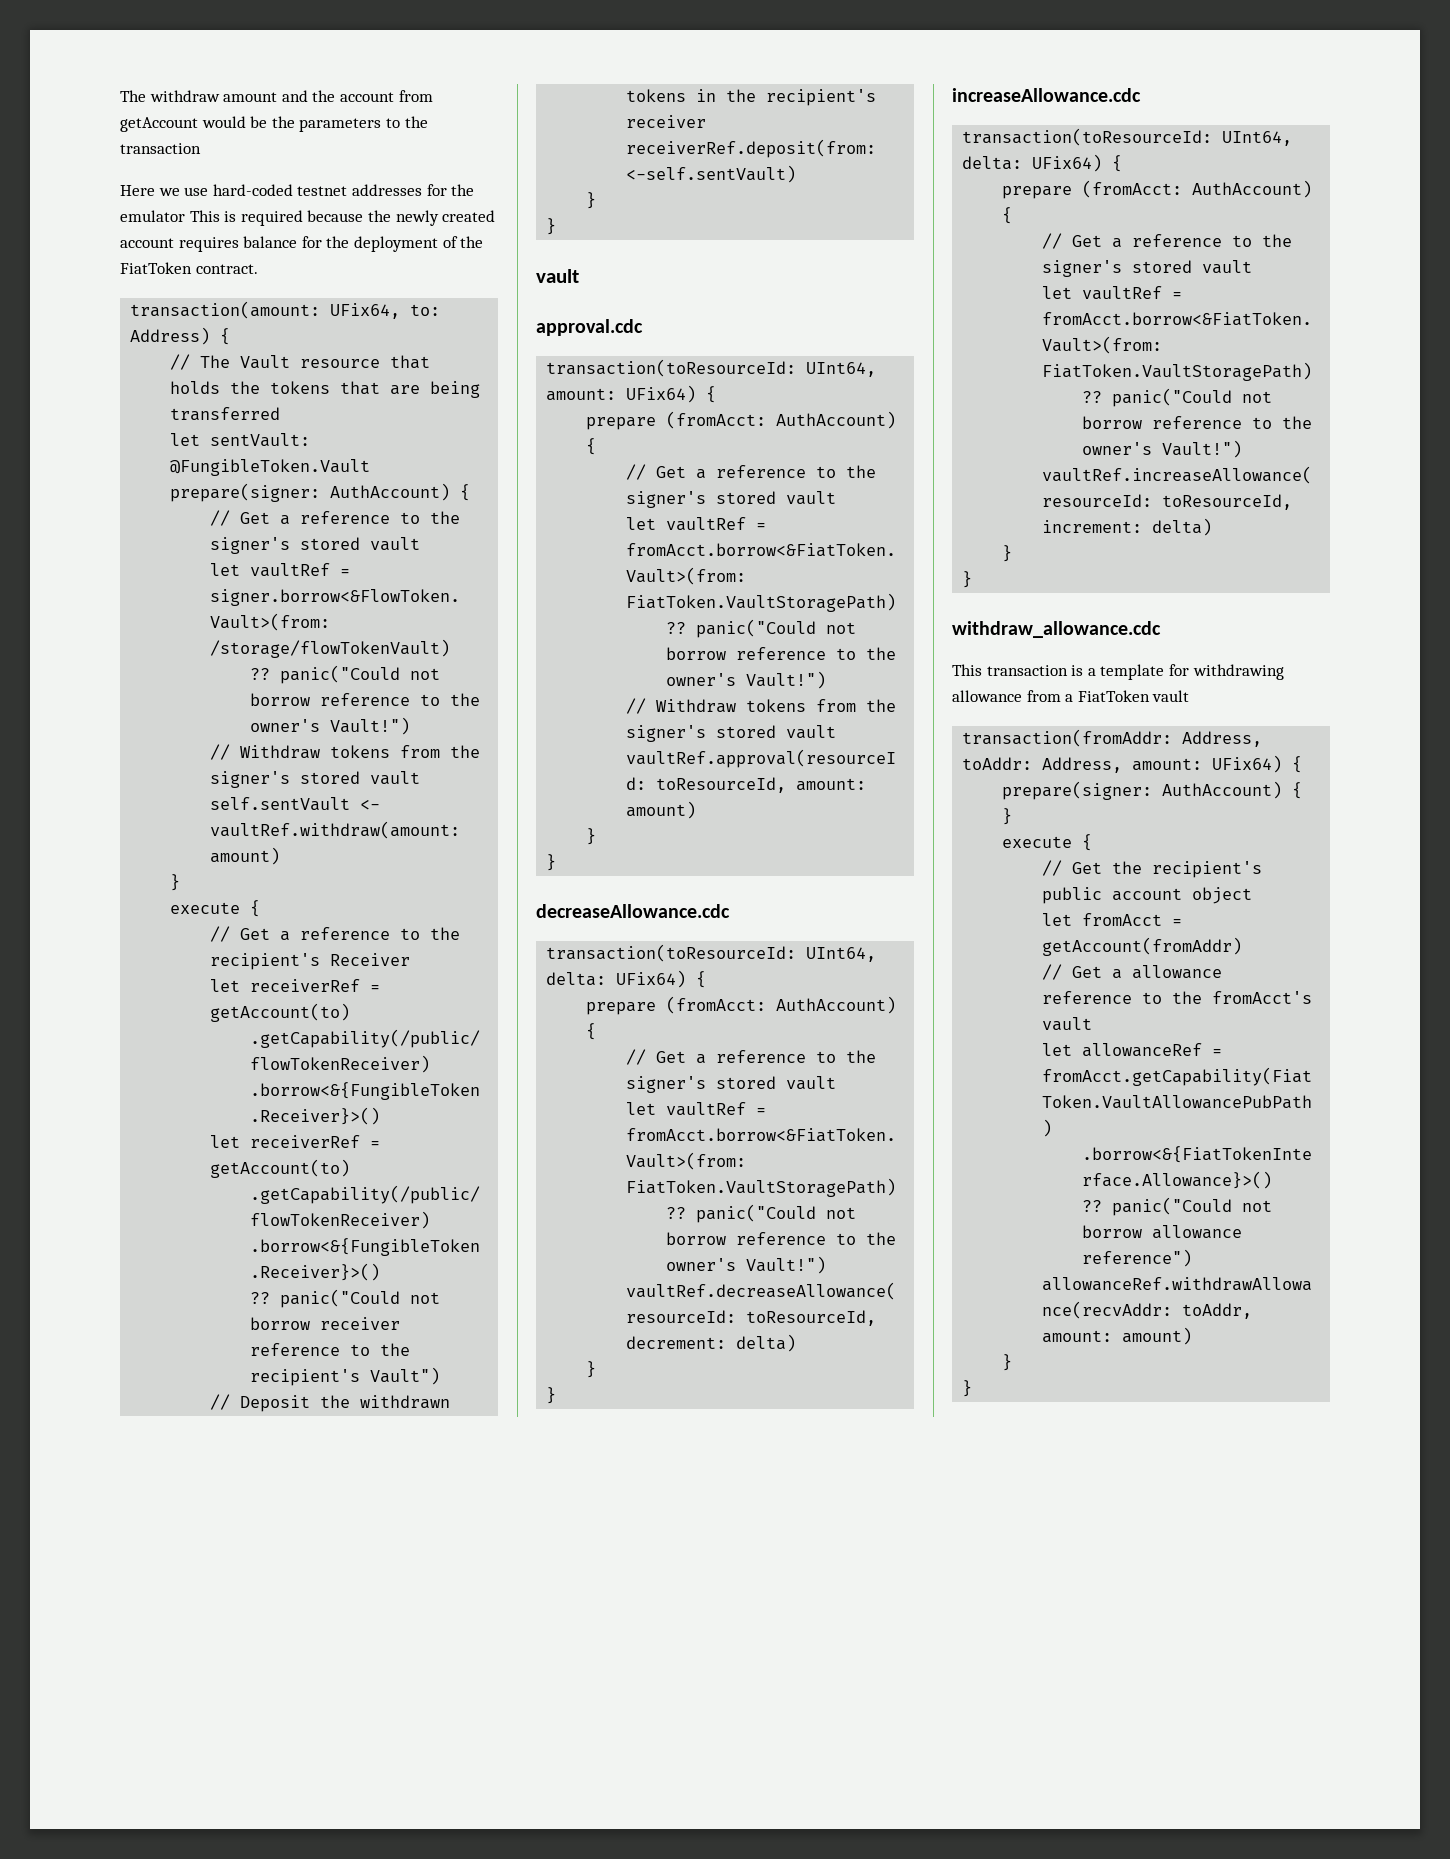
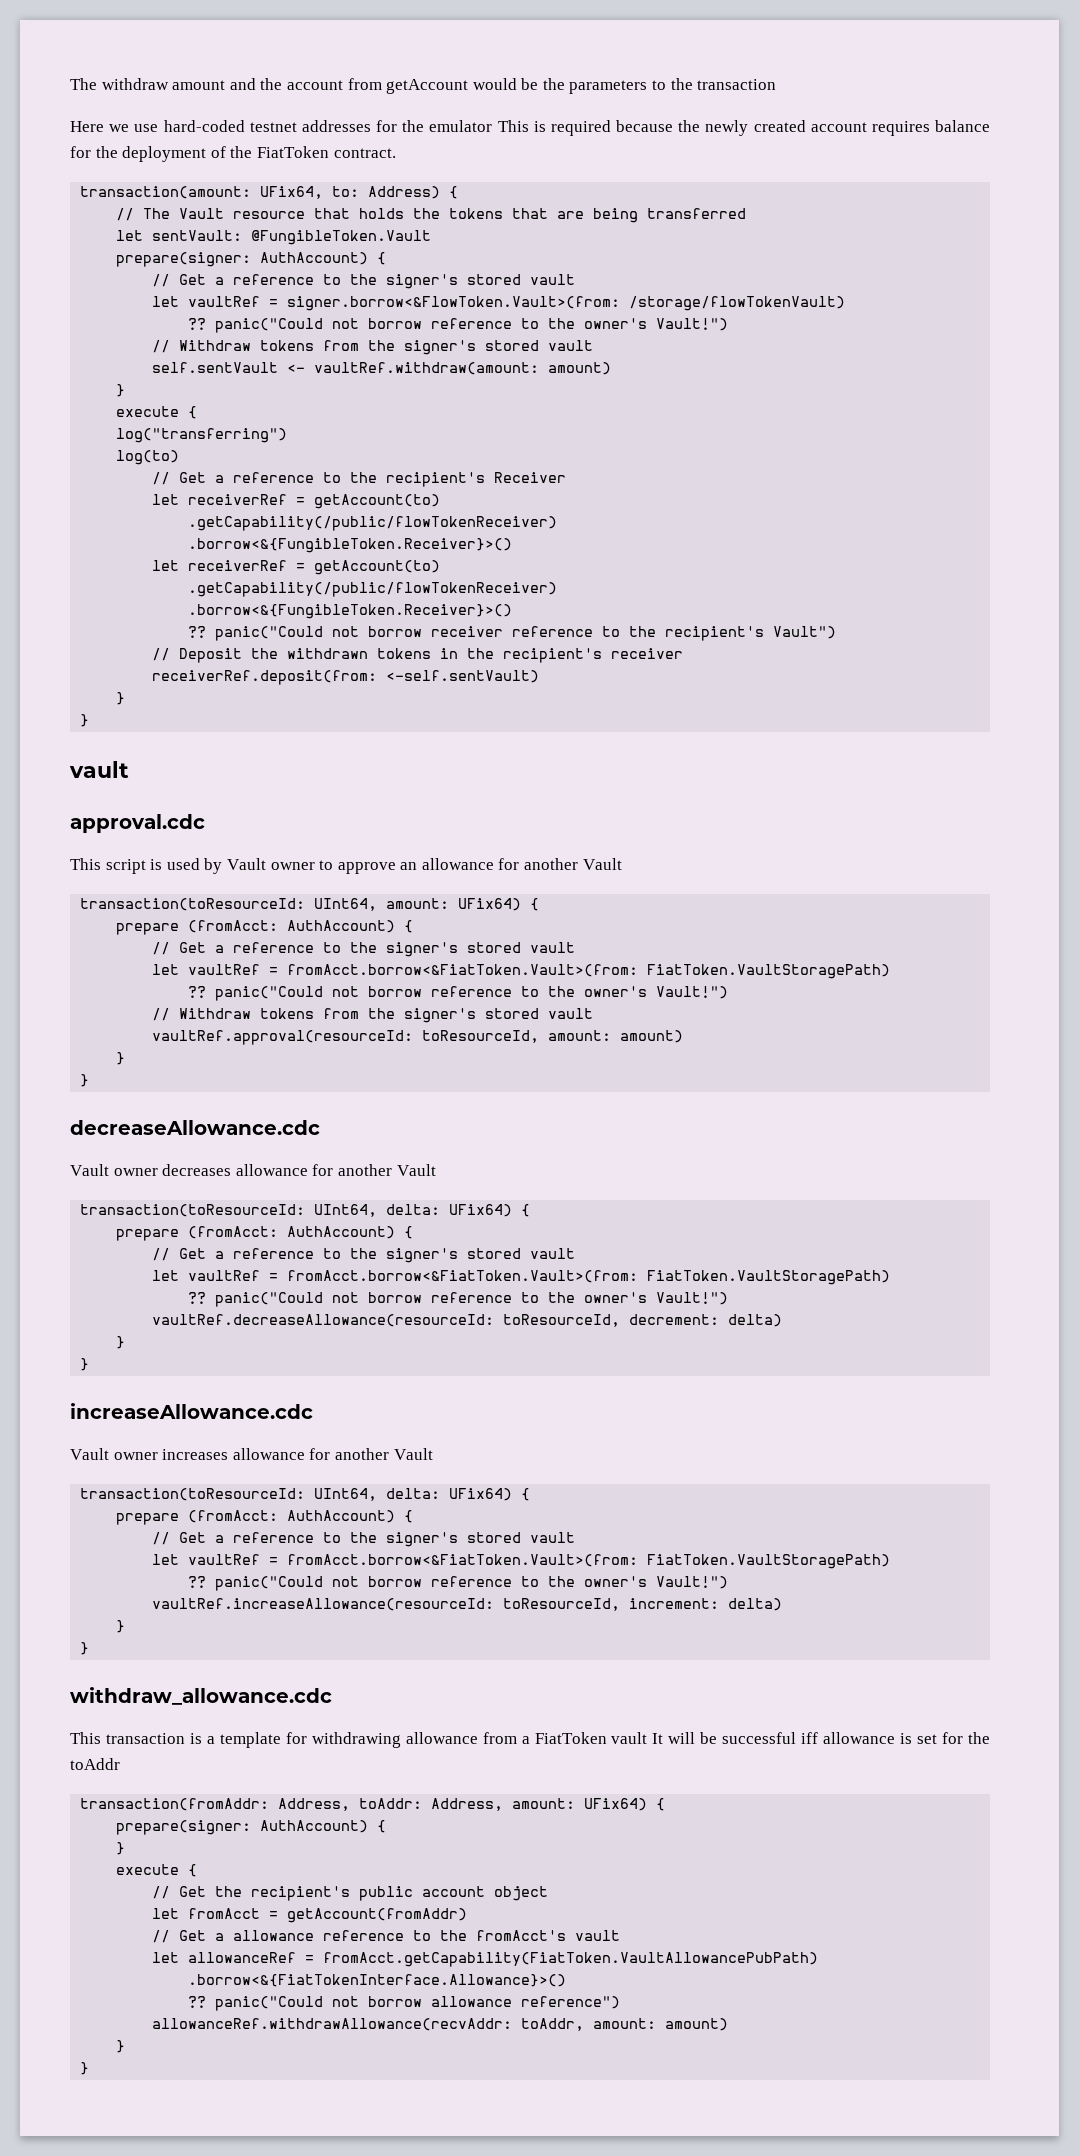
(261, 908) none -> [116,428,288,443] [116,450,180,465] // log("transferring") // log(to)
(643, 327) none -> [70,858,622,874] // This script is used by Vault owner to approve an allowance for another Vault
(730, 911) none -> [70,1164,436,1176] // Vault owner decreases allowance for another Vault
(1141, 95) none -> [70,1448,433,1460] // Vault owner increases allowance for another Vault
(1190, 696) none -> [652,1732,991,1744] [70,1758,120,1770] It will be successful iff allowance is set for the toAddr

